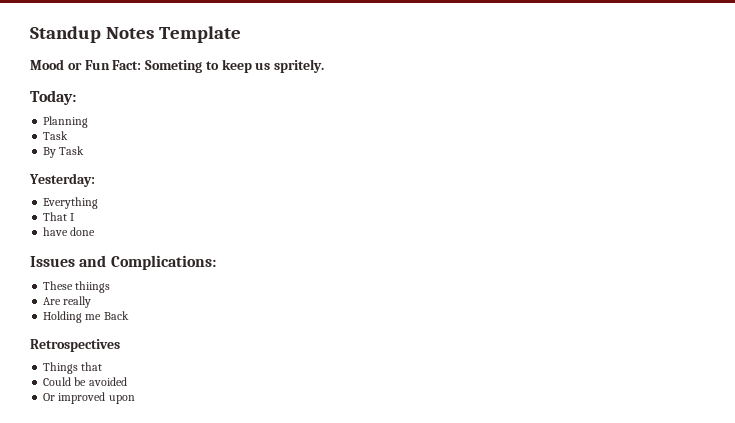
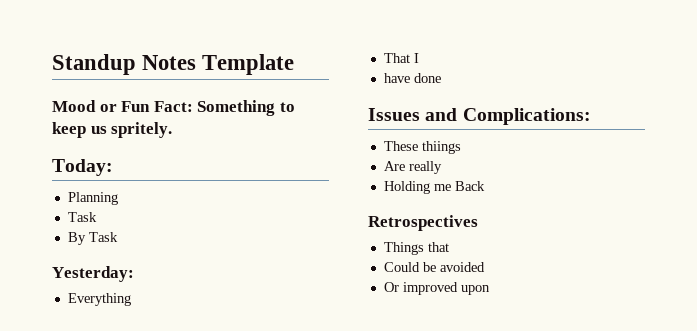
[145,60,203,73] Someting -> [197,100,276,116] Something

